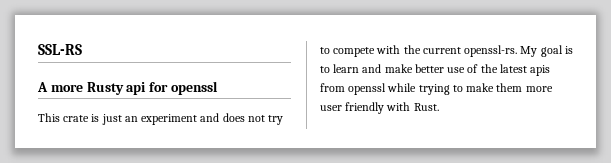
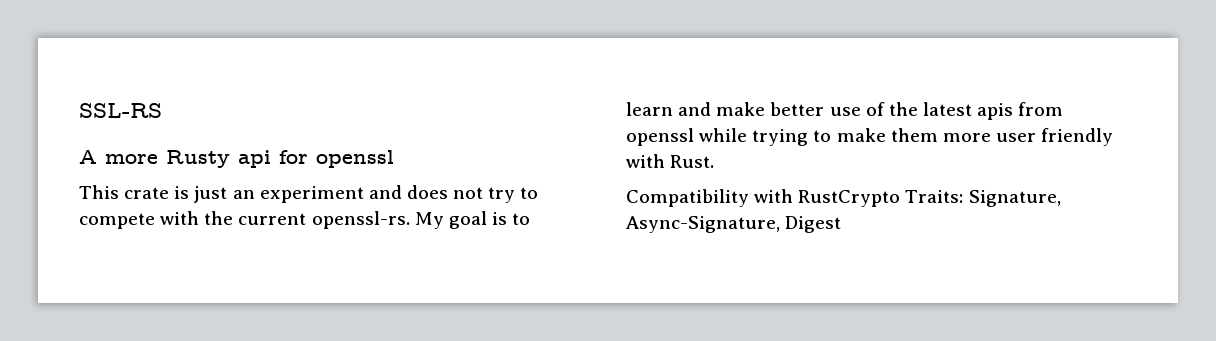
(439, 107) none -> [626,189,1061,207] [626,216,842,233] // Compatibility with RustCrypto Traits: Signature, Async-Signature, Digest

